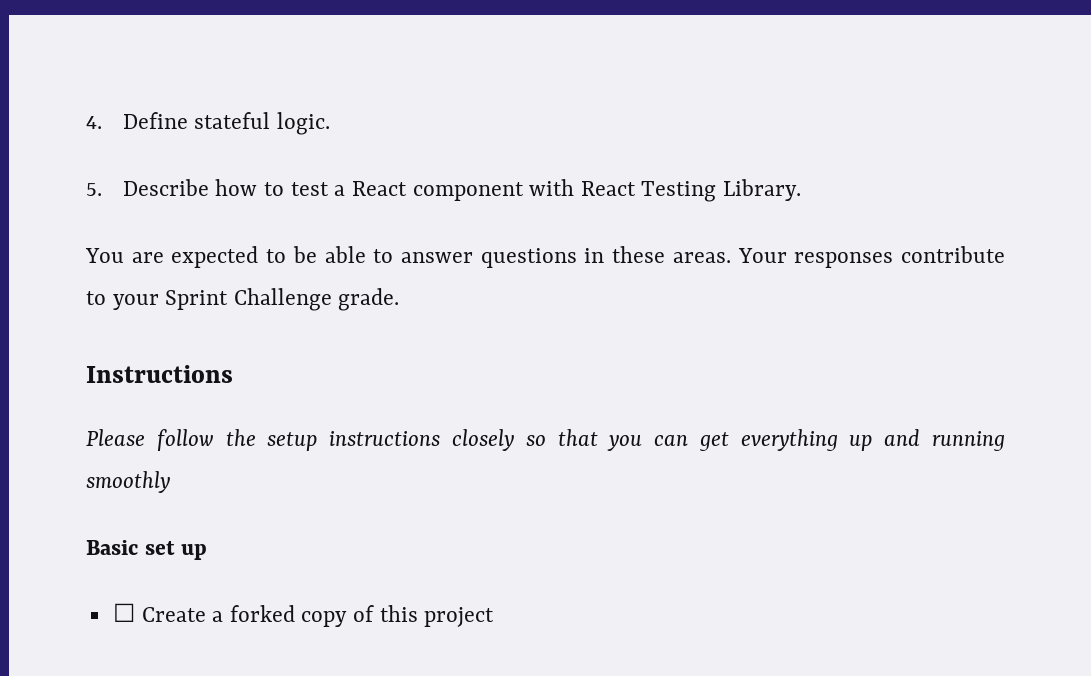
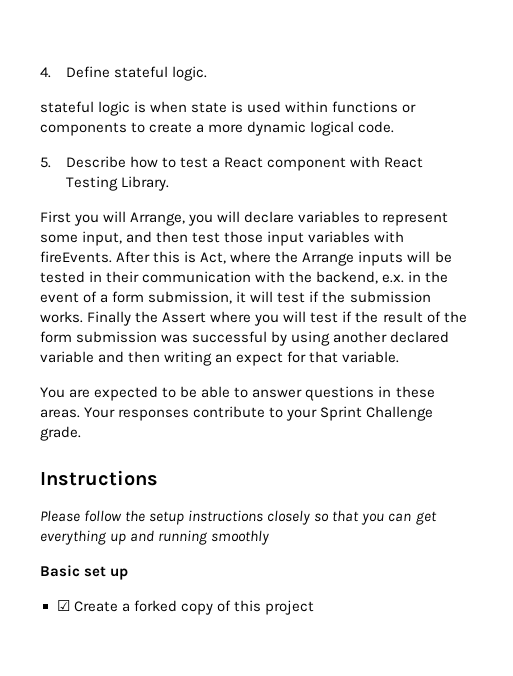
(331, 123) none -> [40,101,417,116] [40,121,395,136] // stateful logic is when state is used within functions or components to create a more dynamic logical code.
(801, 190) none -> [40,211,449,226] [40,231,405,246] [40,251,452,266] [40,271,449,284] [40,291,431,304] [40,311,467,326] [40,331,450,346] [40,351,400,366] // First you will Arrange, you will declare variables to represent some input, and then test those input variables with fireEvents. After this is Act, where the Arrange inputs will be tested in their communication with the backend, e.x. in the event of a form submission, it will test if the submission works. Finally the Assert where you will test if the result of the form submission was successful by using another declared variable and then writing an expect for that variable.
[112,603,135,622] ☐ -> [56,600,70,611] ☑

